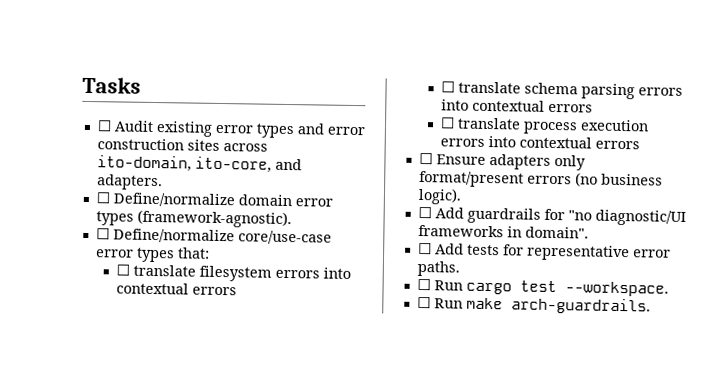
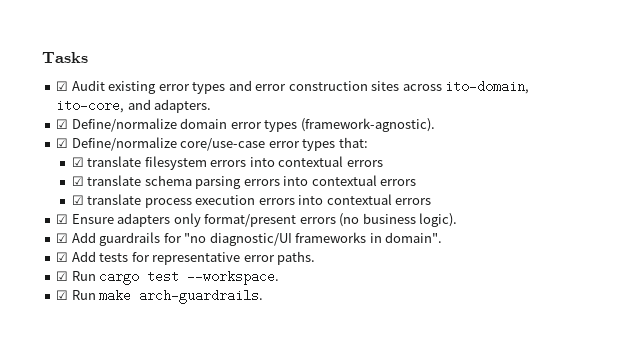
[96,120,112,132] ☐ -> [56,81,69,91] ☑
[95,192,110,204] ☐ -> [56,119,69,129] ☑
[95,228,110,240] ☐ -> [56,138,69,148] ☑
[116,264,131,276] ☐ -> [71,157,84,167] ☑
[441,81,456,93] ☐ -> [71,176,84,186] ☑
[440,117,456,129] ☐ -> [71,195,84,205] ☑
[418,152,433,165] ☐ -> [56,214,69,224] ☑
[417,206,432,219] ☐ -> [56,233,69,243] ☑
[417,242,432,255] ☐ -> [56,252,69,262] ☑
[416,278,431,291] ☐ -> [56,271,69,281] ☑
[416,296,431,309] ☐ -> [56,290,69,300] ☑

